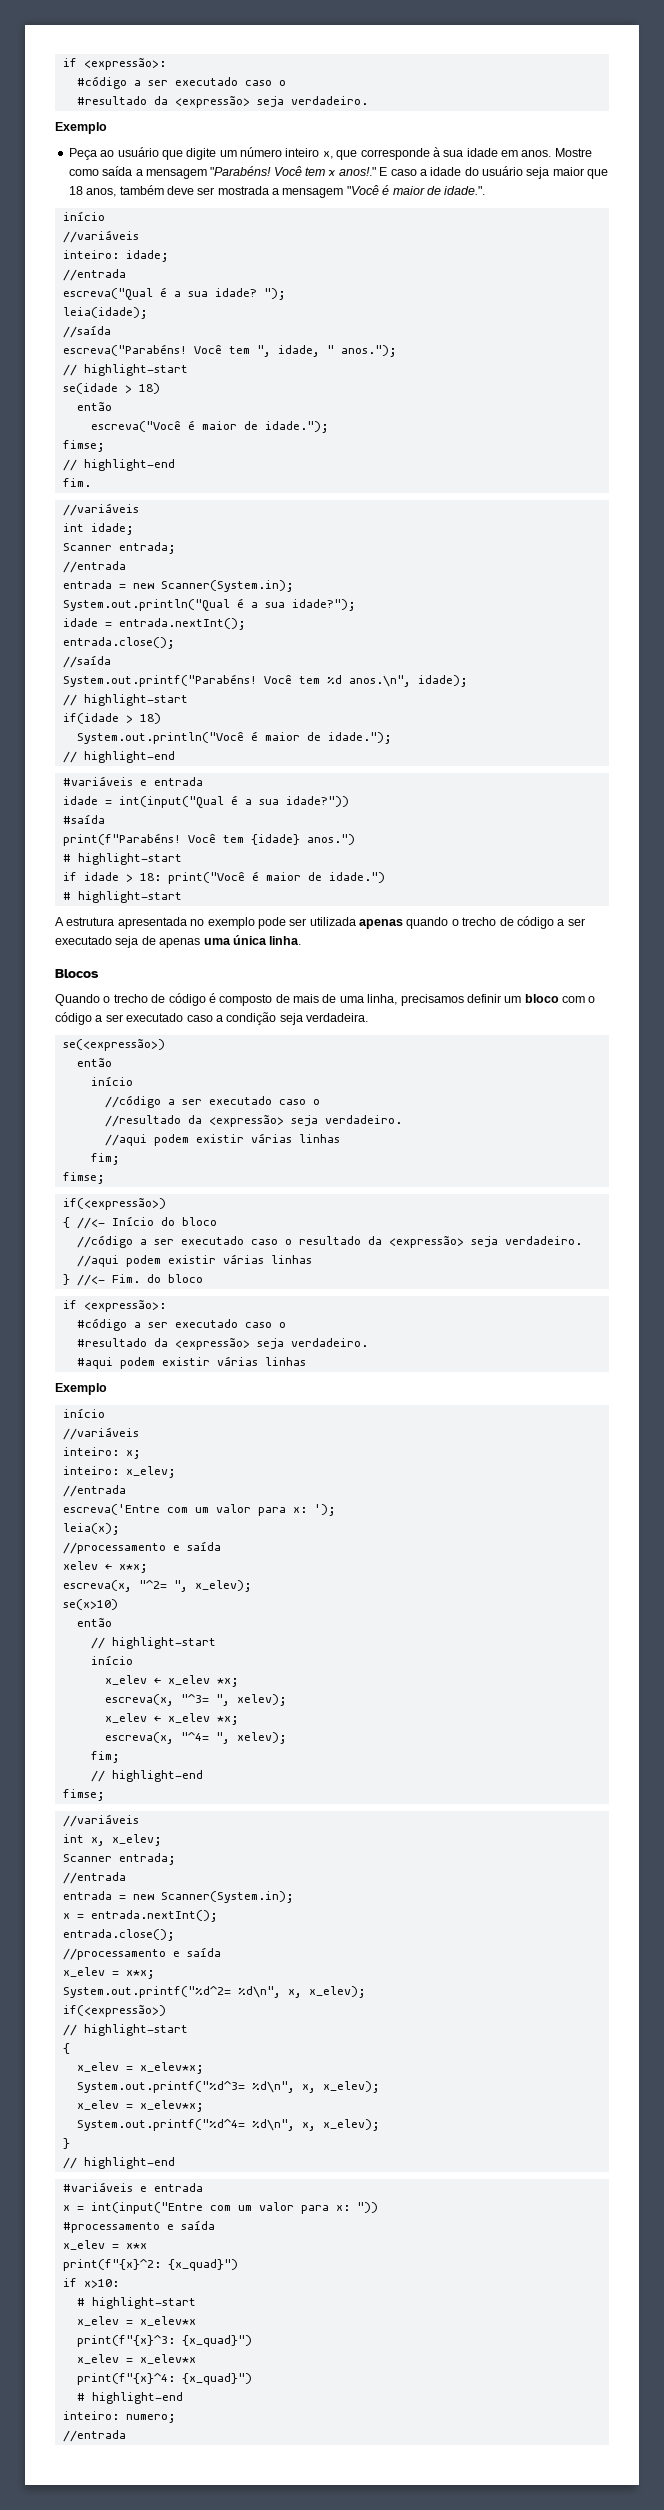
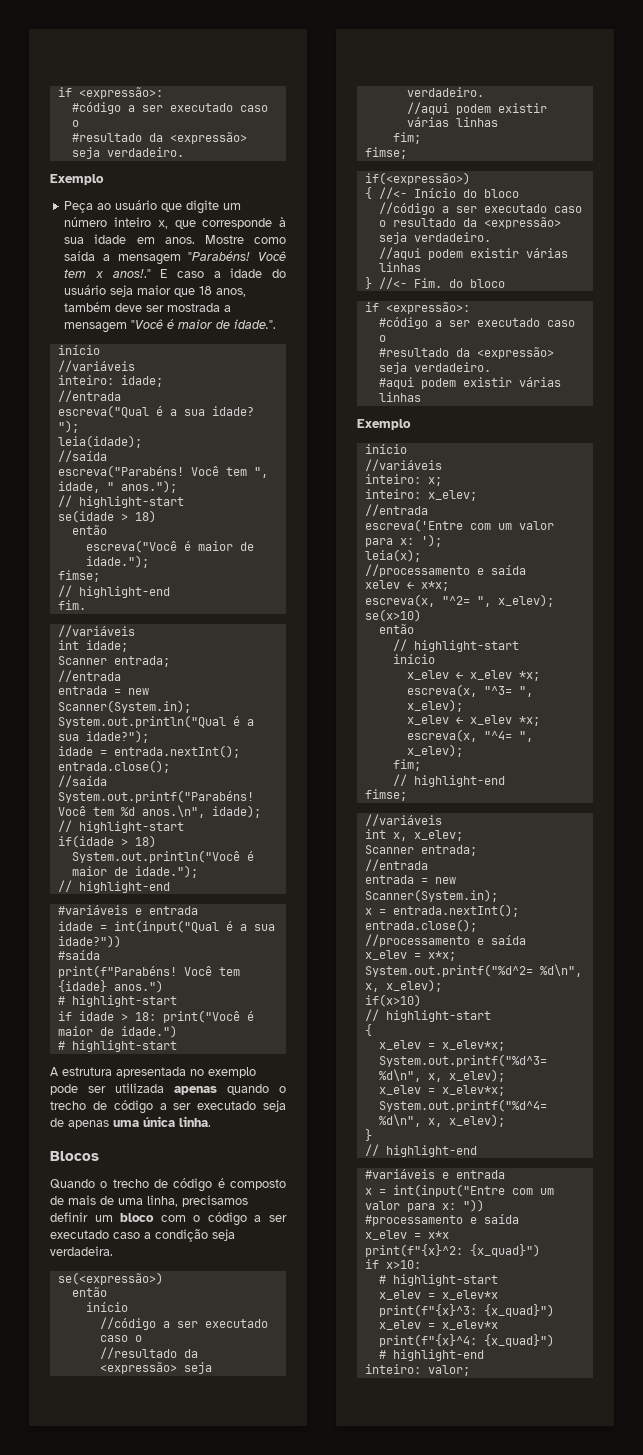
[236,1694,287,1706] xelev); -> [406,699,463,712] x_elev);
[236,1732,287,1744] xelev); -> [406,744,463,757] x_elev);
[62,2005,166,2017] if(<expressão>) -> [364,994,421,1007] if(x>10)
[125,2414,176,2423] [62,2430,126,2442] numero; // //entrada -> [427,1365,470,1376] valor;

